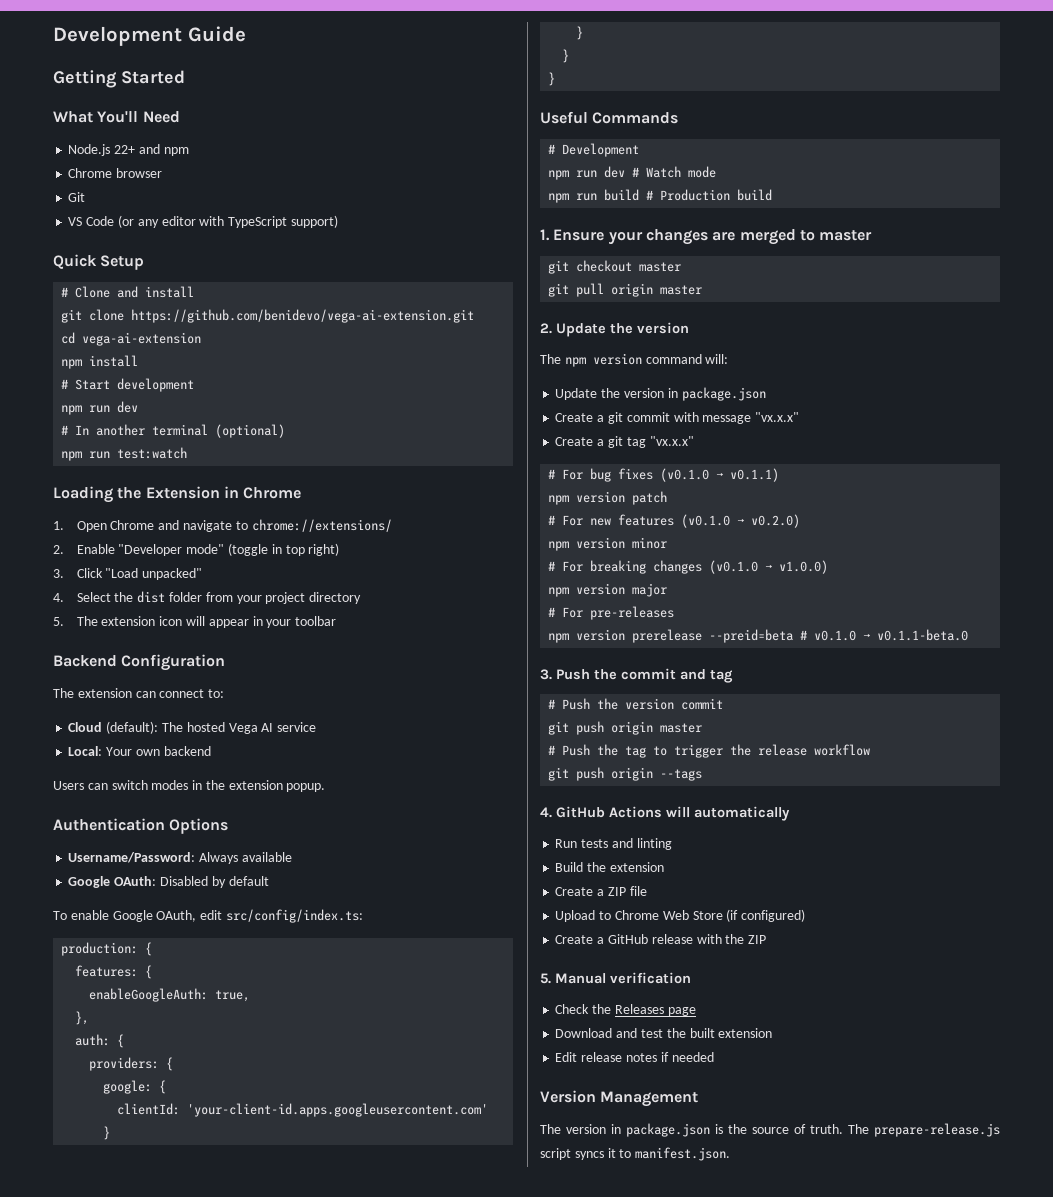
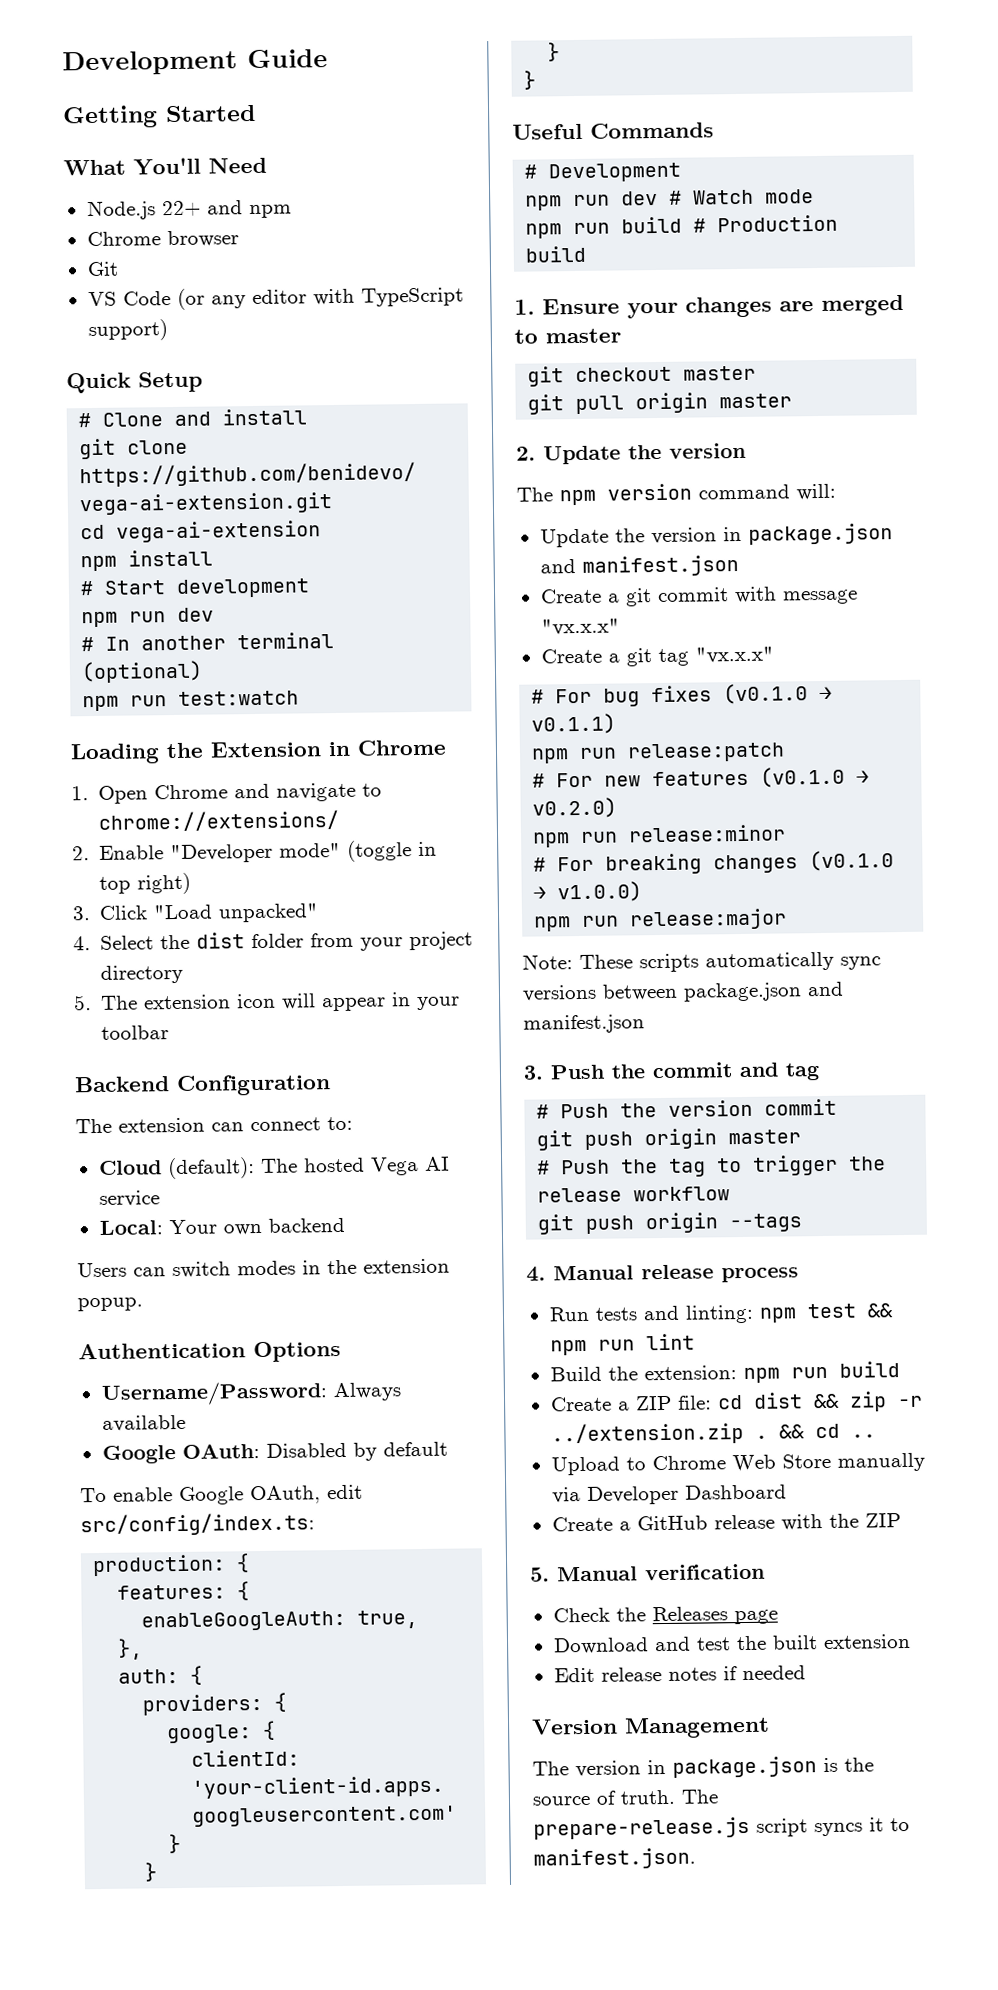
(766, 394) none -> [539,554,739,577] and manifest.json
[576,491,668,505] version patch -> [579,742,786,763] run release:patch
[576,537,668,549] version minor -> [580,824,787,843] run release:minor
[576,583,668,597] [548,606,675,620] [548,629,969,643] version major // # For pre-releases // npm version prerelease --preid=beta # v0.1.0 → v0.1.1-beta.0 -> [582,908,788,931] [522,951,881,973] [522,981,844,1002] [523,1014,645,1034] run release:major // Note: These scripts automatically sync versions between package.json and manifest.json
[556,806,790,821] GitHub Actions will automatically -> [553,1264,799,1283] Manual release process
[636,838,672,850] [555,862,664,872] [555,886,647,896] linting // Build the extension // Create a ZIP file -> [684,1303,894,1324] [549,1333,695,1356] [549,1361,900,1384] [549,1391,923,1412] [550,1422,876,1446] linting: npm test && npm run lint // Build the extension: npm run build // Create a ZIP file: cd dist && zip -r ../extension.zip . && cd ..
[726,909,806,922] (if configured) -> [836,1452,925,1472] [551,1484,787,1505] manually via Developer Dashboard

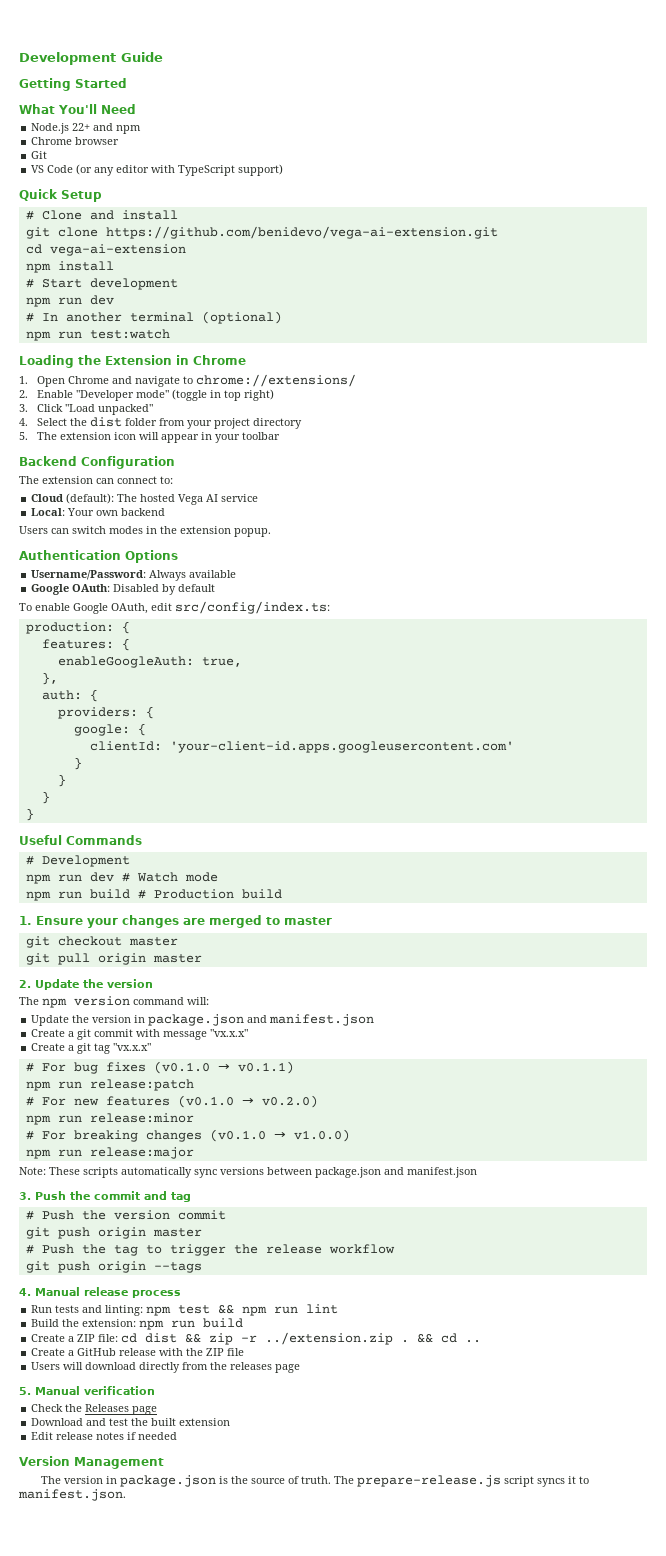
[550,1452,925,1476] [551,1484,787,1505] // Upload to Chrome Web Store manually via Developer Dashboard -> (482, 1341) none
(901, 1520) none -> [227,1348,245,1356] [31,1362,301,1373] file // Users will download directly from the releases page

